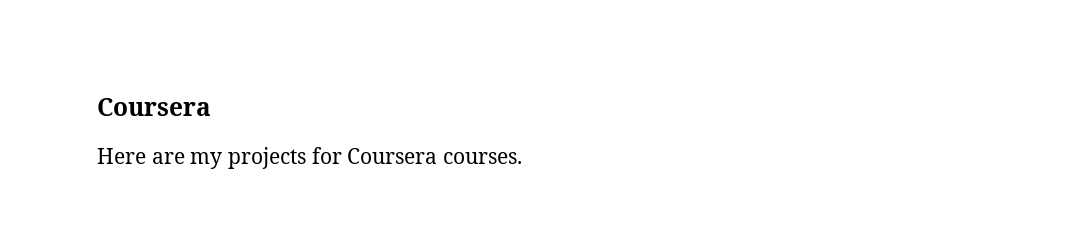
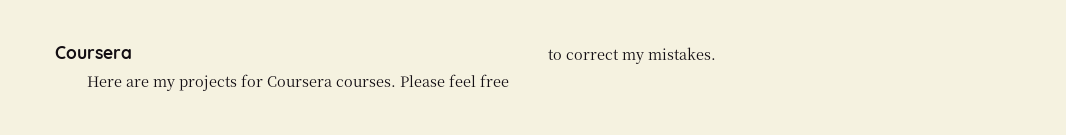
(523, 158) none -> [399,74,509,87] [548,47,716,64] Please feel free to correct my mistakes.

